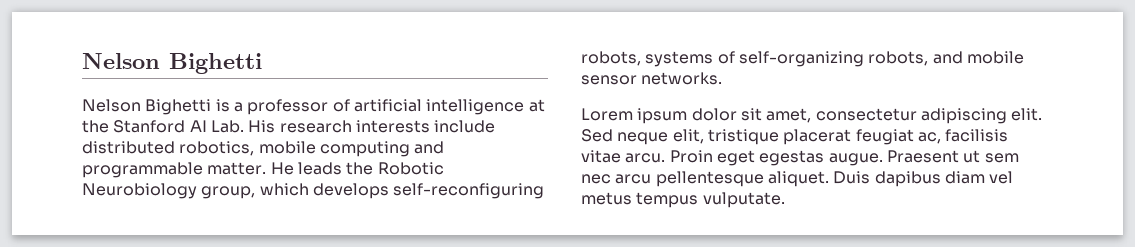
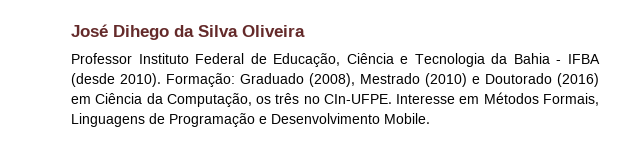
[82,53,262,74] [82,99,545,115] [82,120,496,133] [82,141,445,157] [82,162,444,178] [82,183,545,199] [581,51,1024,67] [581,72,723,85] [581,108,1043,124] [581,129,1009,145] [581,150,1019,166] [581,171,1014,187] [581,192,785,208] Nelson Bighetti // Nelson Bighetti is a professor of artificial intelligence at the Stanford AI Lab. His research interests include distributed robotics, mobile computing and programmable matter. He leads the Robotic Neurobiology group, which develops self-reconfiguring robots, systems of self-organizing robots, and mobile sensor networks. // Lorem ipsum dolor sit amet, consectetur adipiscing elit. Sed neque elit, tristique placerat feugiat ac, facilisis vitae arcu. Proin eget egestas augue. Praesent ut sem nec arcu pellentesque aliquet. Duis dapibus diam vel metus tempus vulputate. -> [71,24,305,40] [71,53,600,67] [71,73,599,87] [71,92,599,107] [71,113,430,127] José Dihego da Silva Oliveira // Professor Instituto Federal de Educação, Ciência e Tecnologia da Bahia - IFBA (desde 2010). Formação: Graduado (2008), Mestrado (2010) e Doutorado (2016) em Ciência da Computação, os três no CIn-UFPE. Interesse em Métodos Formais, Linguagens de Programação e Desenvolvimento Mobile.

